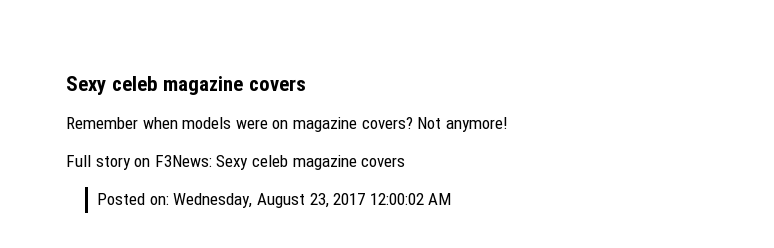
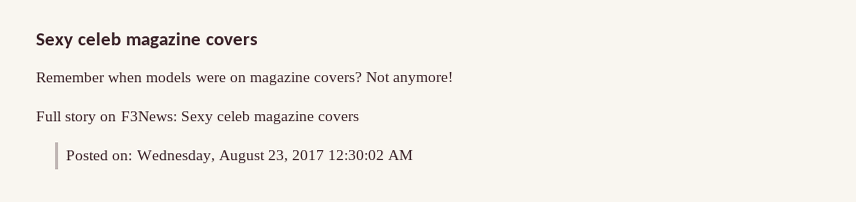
[369,193,424,205] 12:00:02 -> [328,150,386,161] 12:30:02

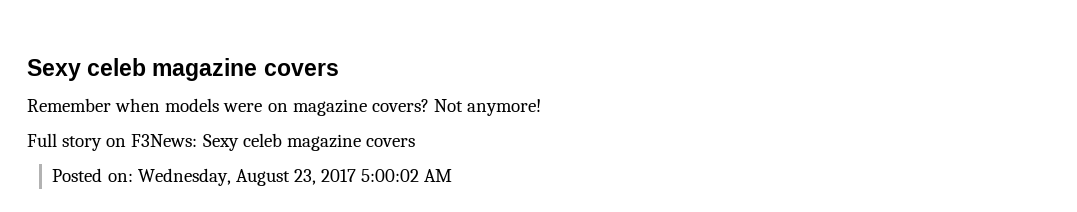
[328,150,386,161] 12:30:02 -> [361,169,420,182] 5:00:02

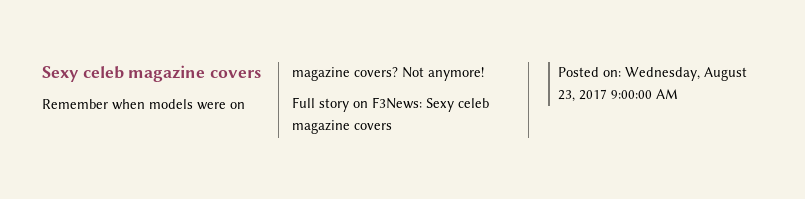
[361,169,420,182] 5:00:02 -> [610,90,652,99] 9:00:00

